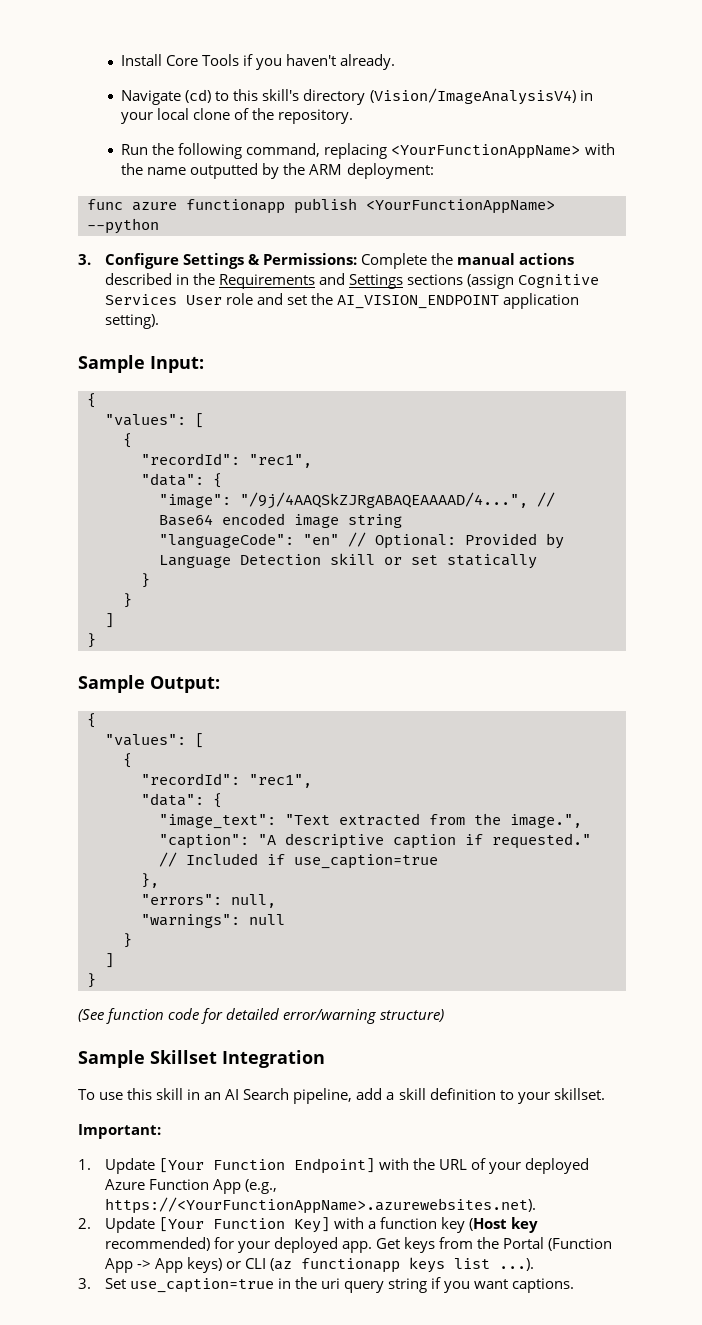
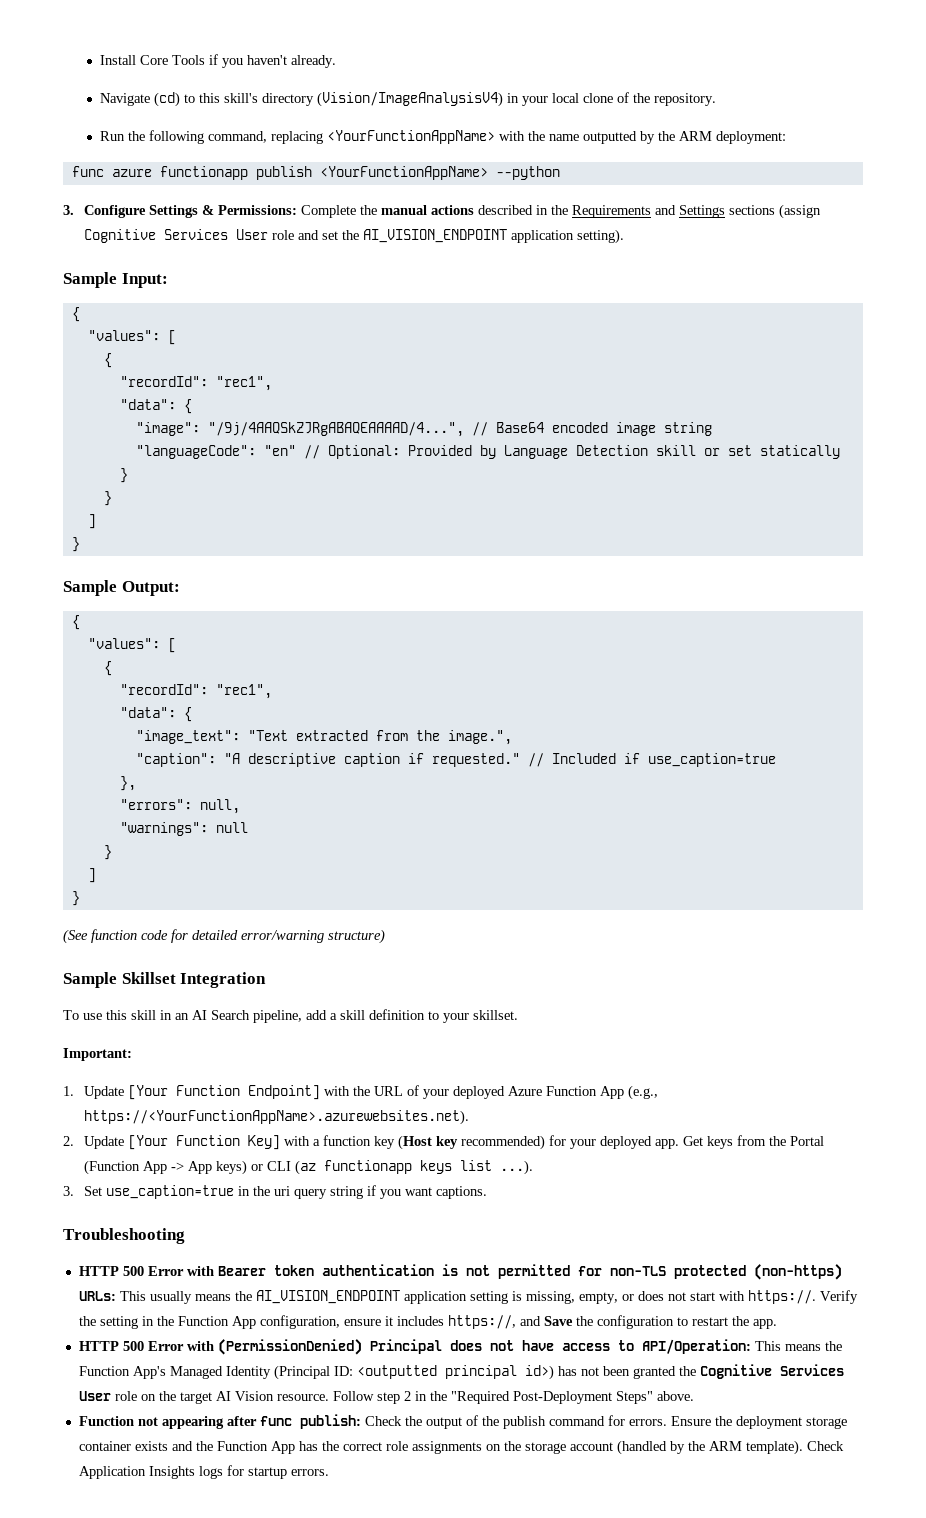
(575, 1285) none -> [63,1228,185,1244] [78,1264,842,1280] [78,1290,858,1304] [78,1315,777,1329] [78,1339,842,1355] [78,1364,844,1380] [78,1391,694,1404] [78,1414,847,1429] [78,1440,844,1455] [78,1465,329,1479] // Troubleshooting // HTTP 500 Error with Bearer token authentication is not permitted for non-TLS protected (non-https) URLs: This usually means the AI_VISION_ENDPOINT application setting is missing, empty, or does not start with https://. Verify the setting in the Function App configuration, ensure it includes https://, and Save the configuration to restart the app. // HTTP 500 Error with (PermissionDenied) Principal does not have access to API/Operation: This means the Function App's Managed Identity (Principal ID: <outputted principal id>) has not been granted the Cognitive Services User role on the target AI Vision resource. Follow step 2 in the "Required Post-Deployment Steps" above. // Function not appearing after func publish: Check the output of the publish command for errors. Ensure the deployment storage container exists and the Function App has the correct role assignments on the storage account (handled by the ARM template). Check Application Insights logs for startup errors.

